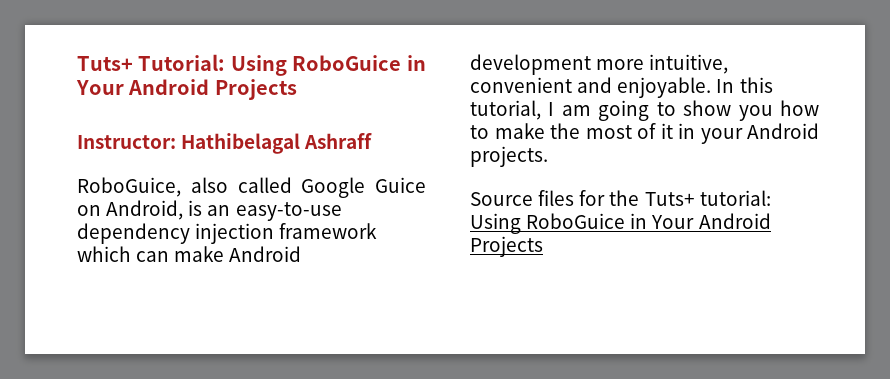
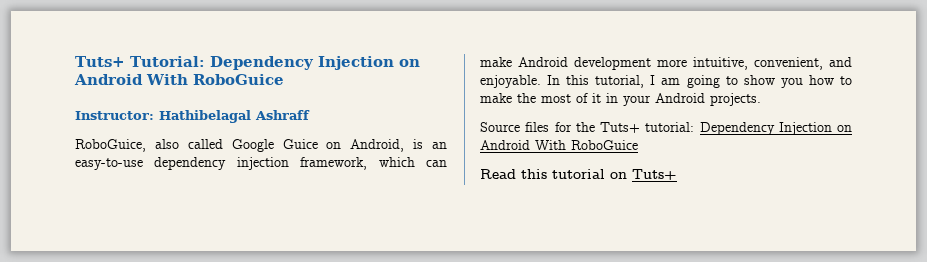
[230,55,426,76] [76,79,297,100] Using RoboGuice in Your Android Projects -> [209,56,420,70] [74,74,284,85] Dependency Injection on Android With RoboGuice
[279,223,378,239] framework -> [300,157,368,170] framework,
[470,77,572,93] convenient -> [754,57,823,70] convenient,
[470,213,771,234] [470,236,543,257] Using RoboGuice in Your Android Projects -> [699,122,852,135] [480,140,638,150] [480,169,677,180] Dependency Injection on Android With RoboGuice // Read this tutorial on Tuts+

